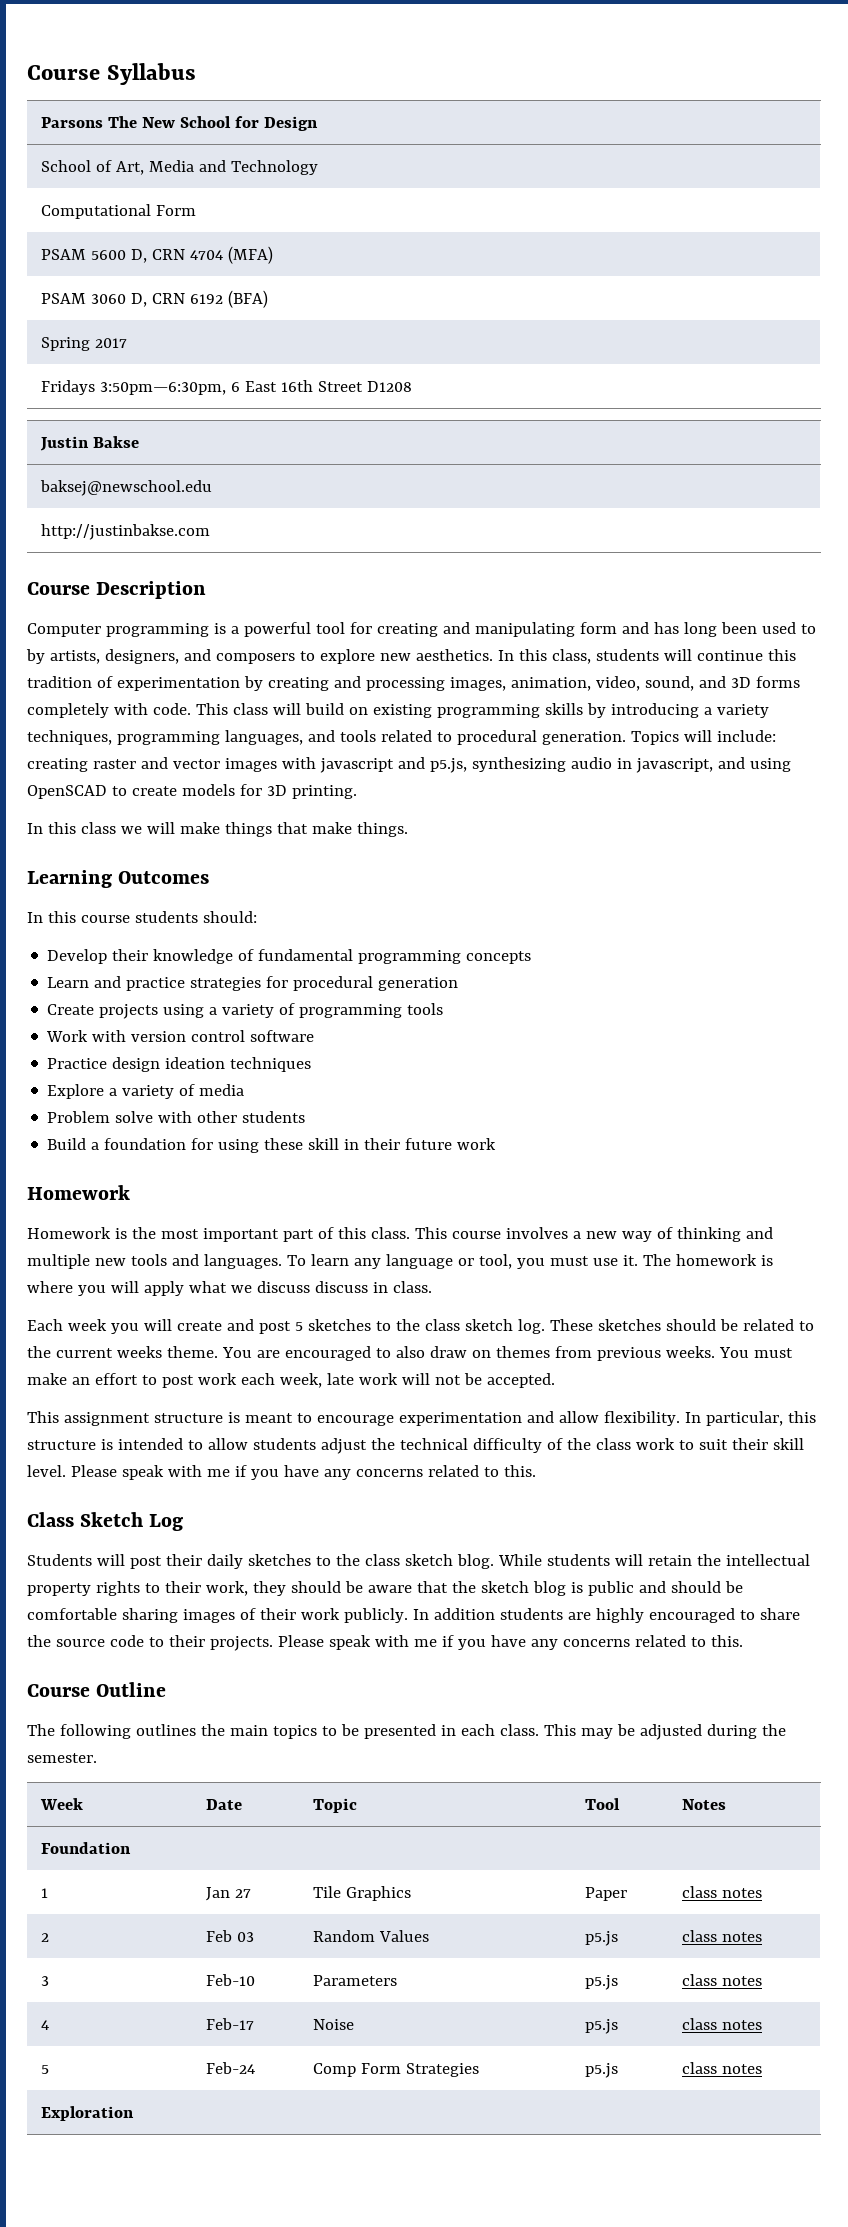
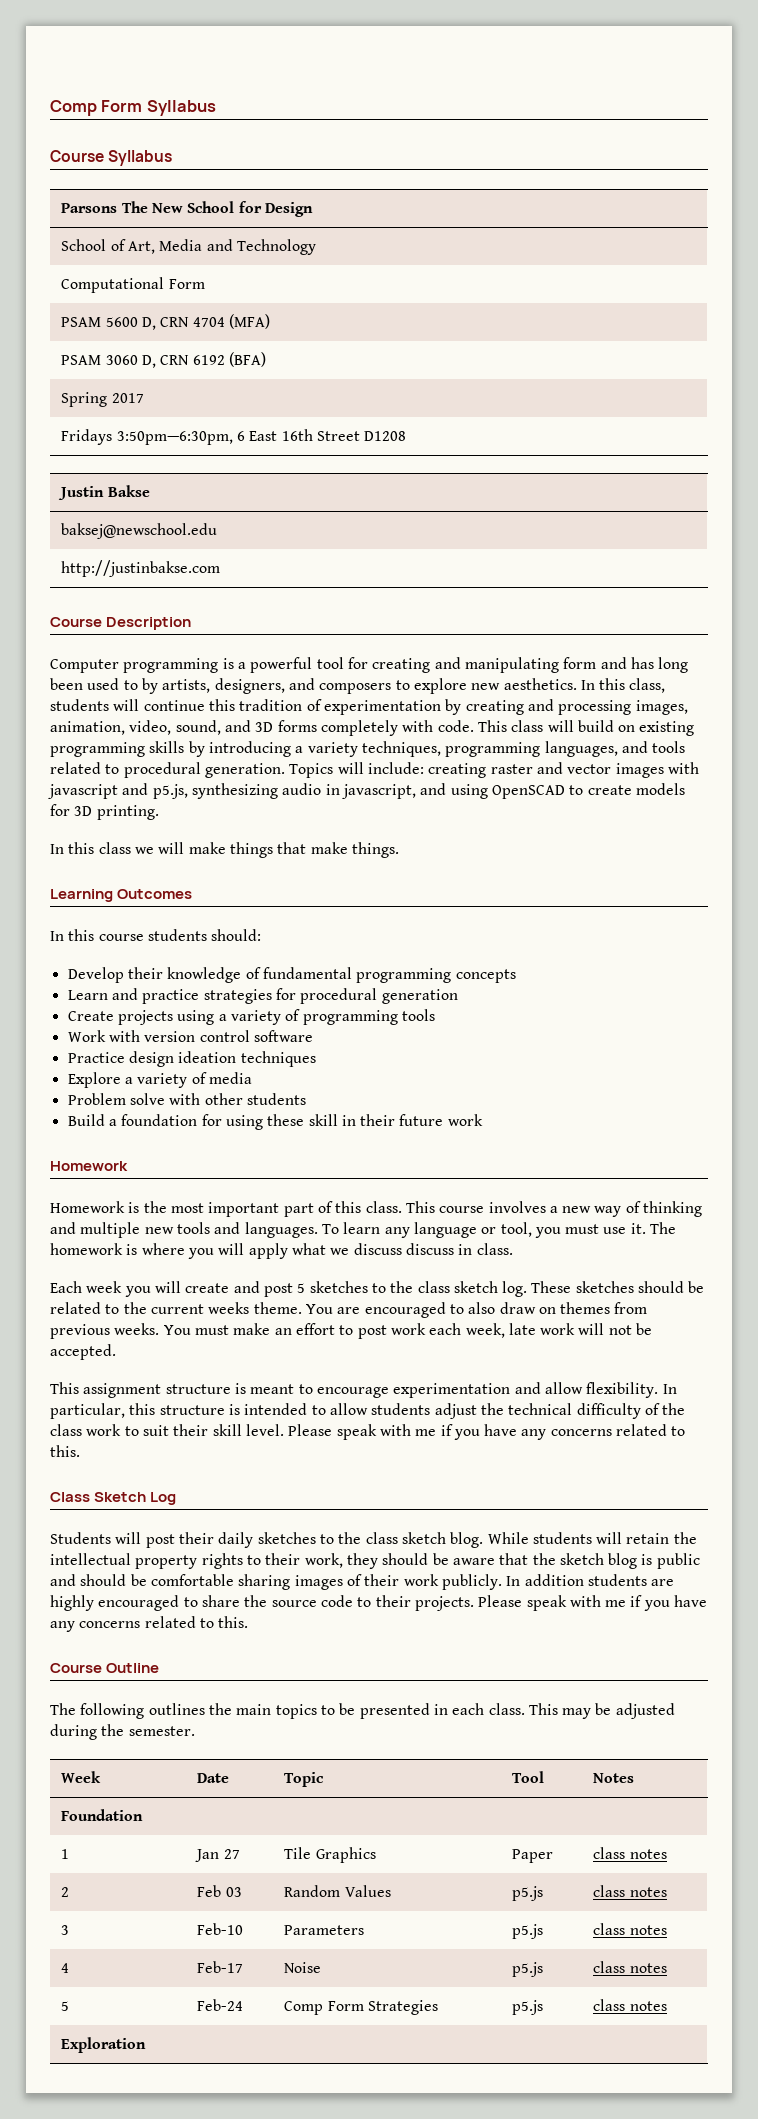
(27, 72) none -> [50,100,216,116] Comp Form Syllabus //

